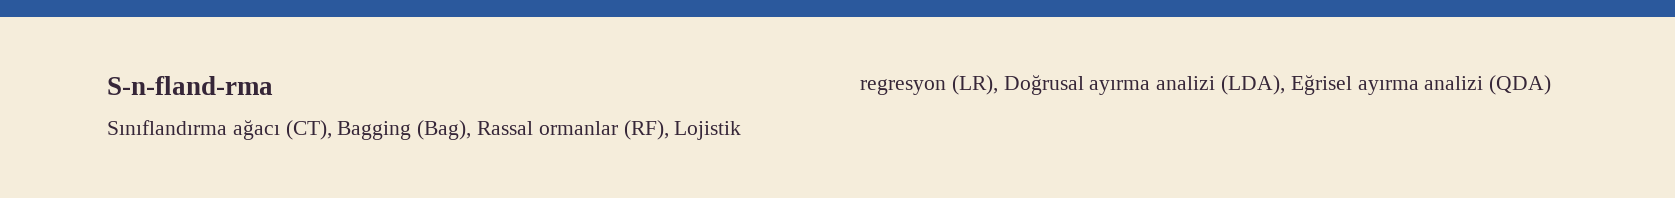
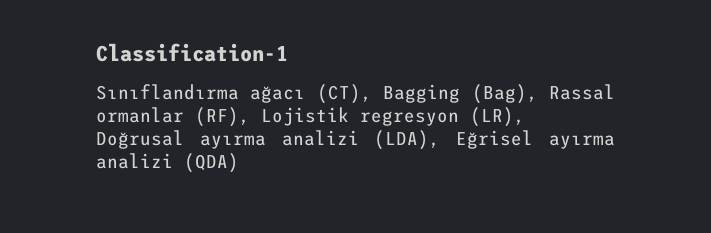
[107,76,273,95] S-n-fland-rma -> [96,43,288,62] Classification-1

